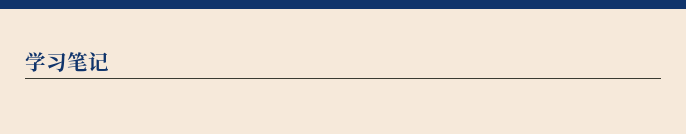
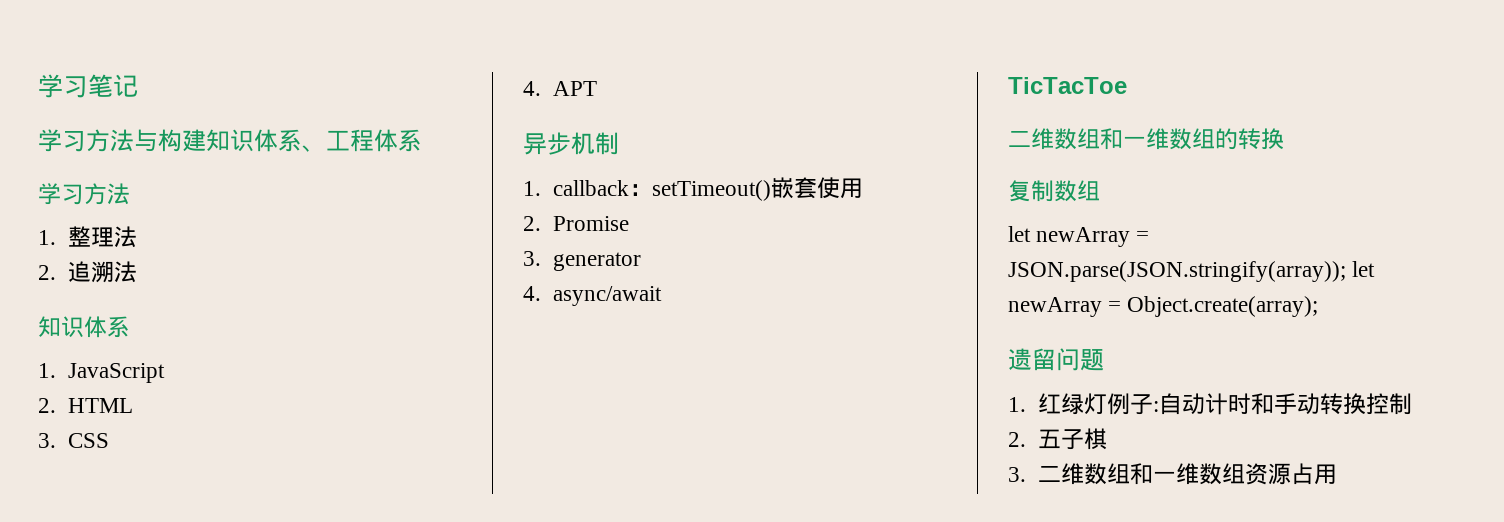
(109, 62) none -> [38,129,422,152] [38,183,130,205] [38,226,137,248] [38,261,137,283] [38,316,130,338] [38,363,165,383] [38,398,133,413] [38,433,109,448] [523,81,597,96] [523,132,619,155] [523,177,863,201] [523,216,629,231] [523,251,641,271] [523,286,662,306] [1008,77,1127,94] [1008,128,1284,150] [1008,180,1100,202] [1008,226,1150,247] [1008,261,1376,282] [1008,296,1319,317] [1008,348,1104,371] [1008,393,1412,415] [1008,428,1107,450] [1008,463,1337,485] // 学习方法与构建知识体系、工程体系 // 学习方法 // 1.整理法 // 2.追溯法 // 知识体系 // 1. JavaScript // 2. HTML // 3. CSS // 4. APT // 异步机制 // 1. callback：setTimeout()嵌套使用 // 2. Promise // 3. generator // 4. async/await // TicTacToe // 二维数组和一维数组的转换 // 复制数组 // let newArray = JSON.parse(JSON.stringify(array)); let newArray = Object.create(array); // 遗留问题 // 1.红绿灯例子:自动计时和手动转换控制 // 2.五子棋 // 3.二维数组和一维数组资源占用

